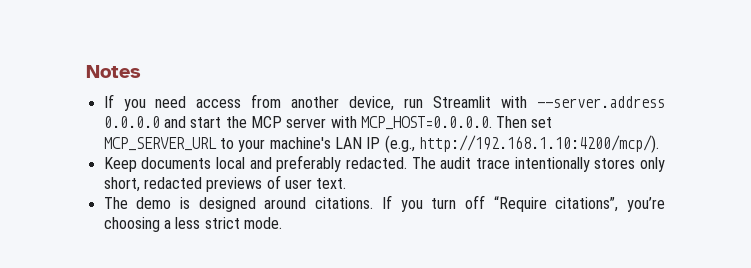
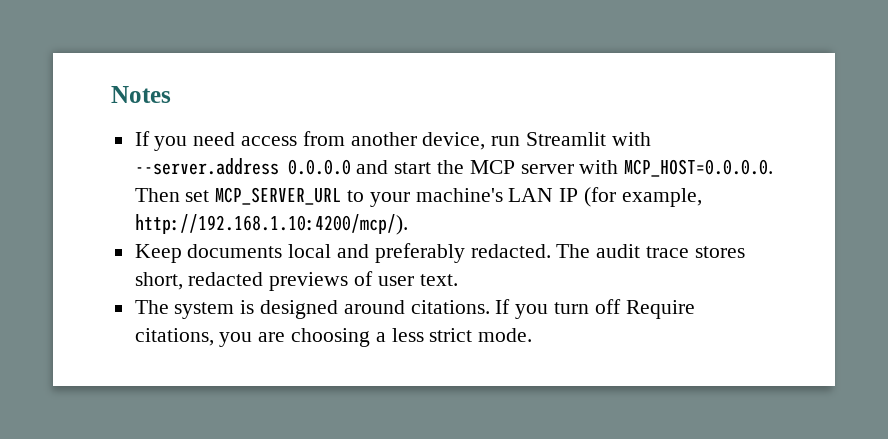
[384,135,415,153] (e.g., -> [584,187,702,207] (for example,
[514,157,666,172] intentionally stores only -> [694,246,745,258] stores
[136,197,172,209] demo -> [174,302,235,319] system
[493,196,665,212] “Require citations”, you’re -> [625,300,695,319] [134,328,286,347] Require citations, you are

